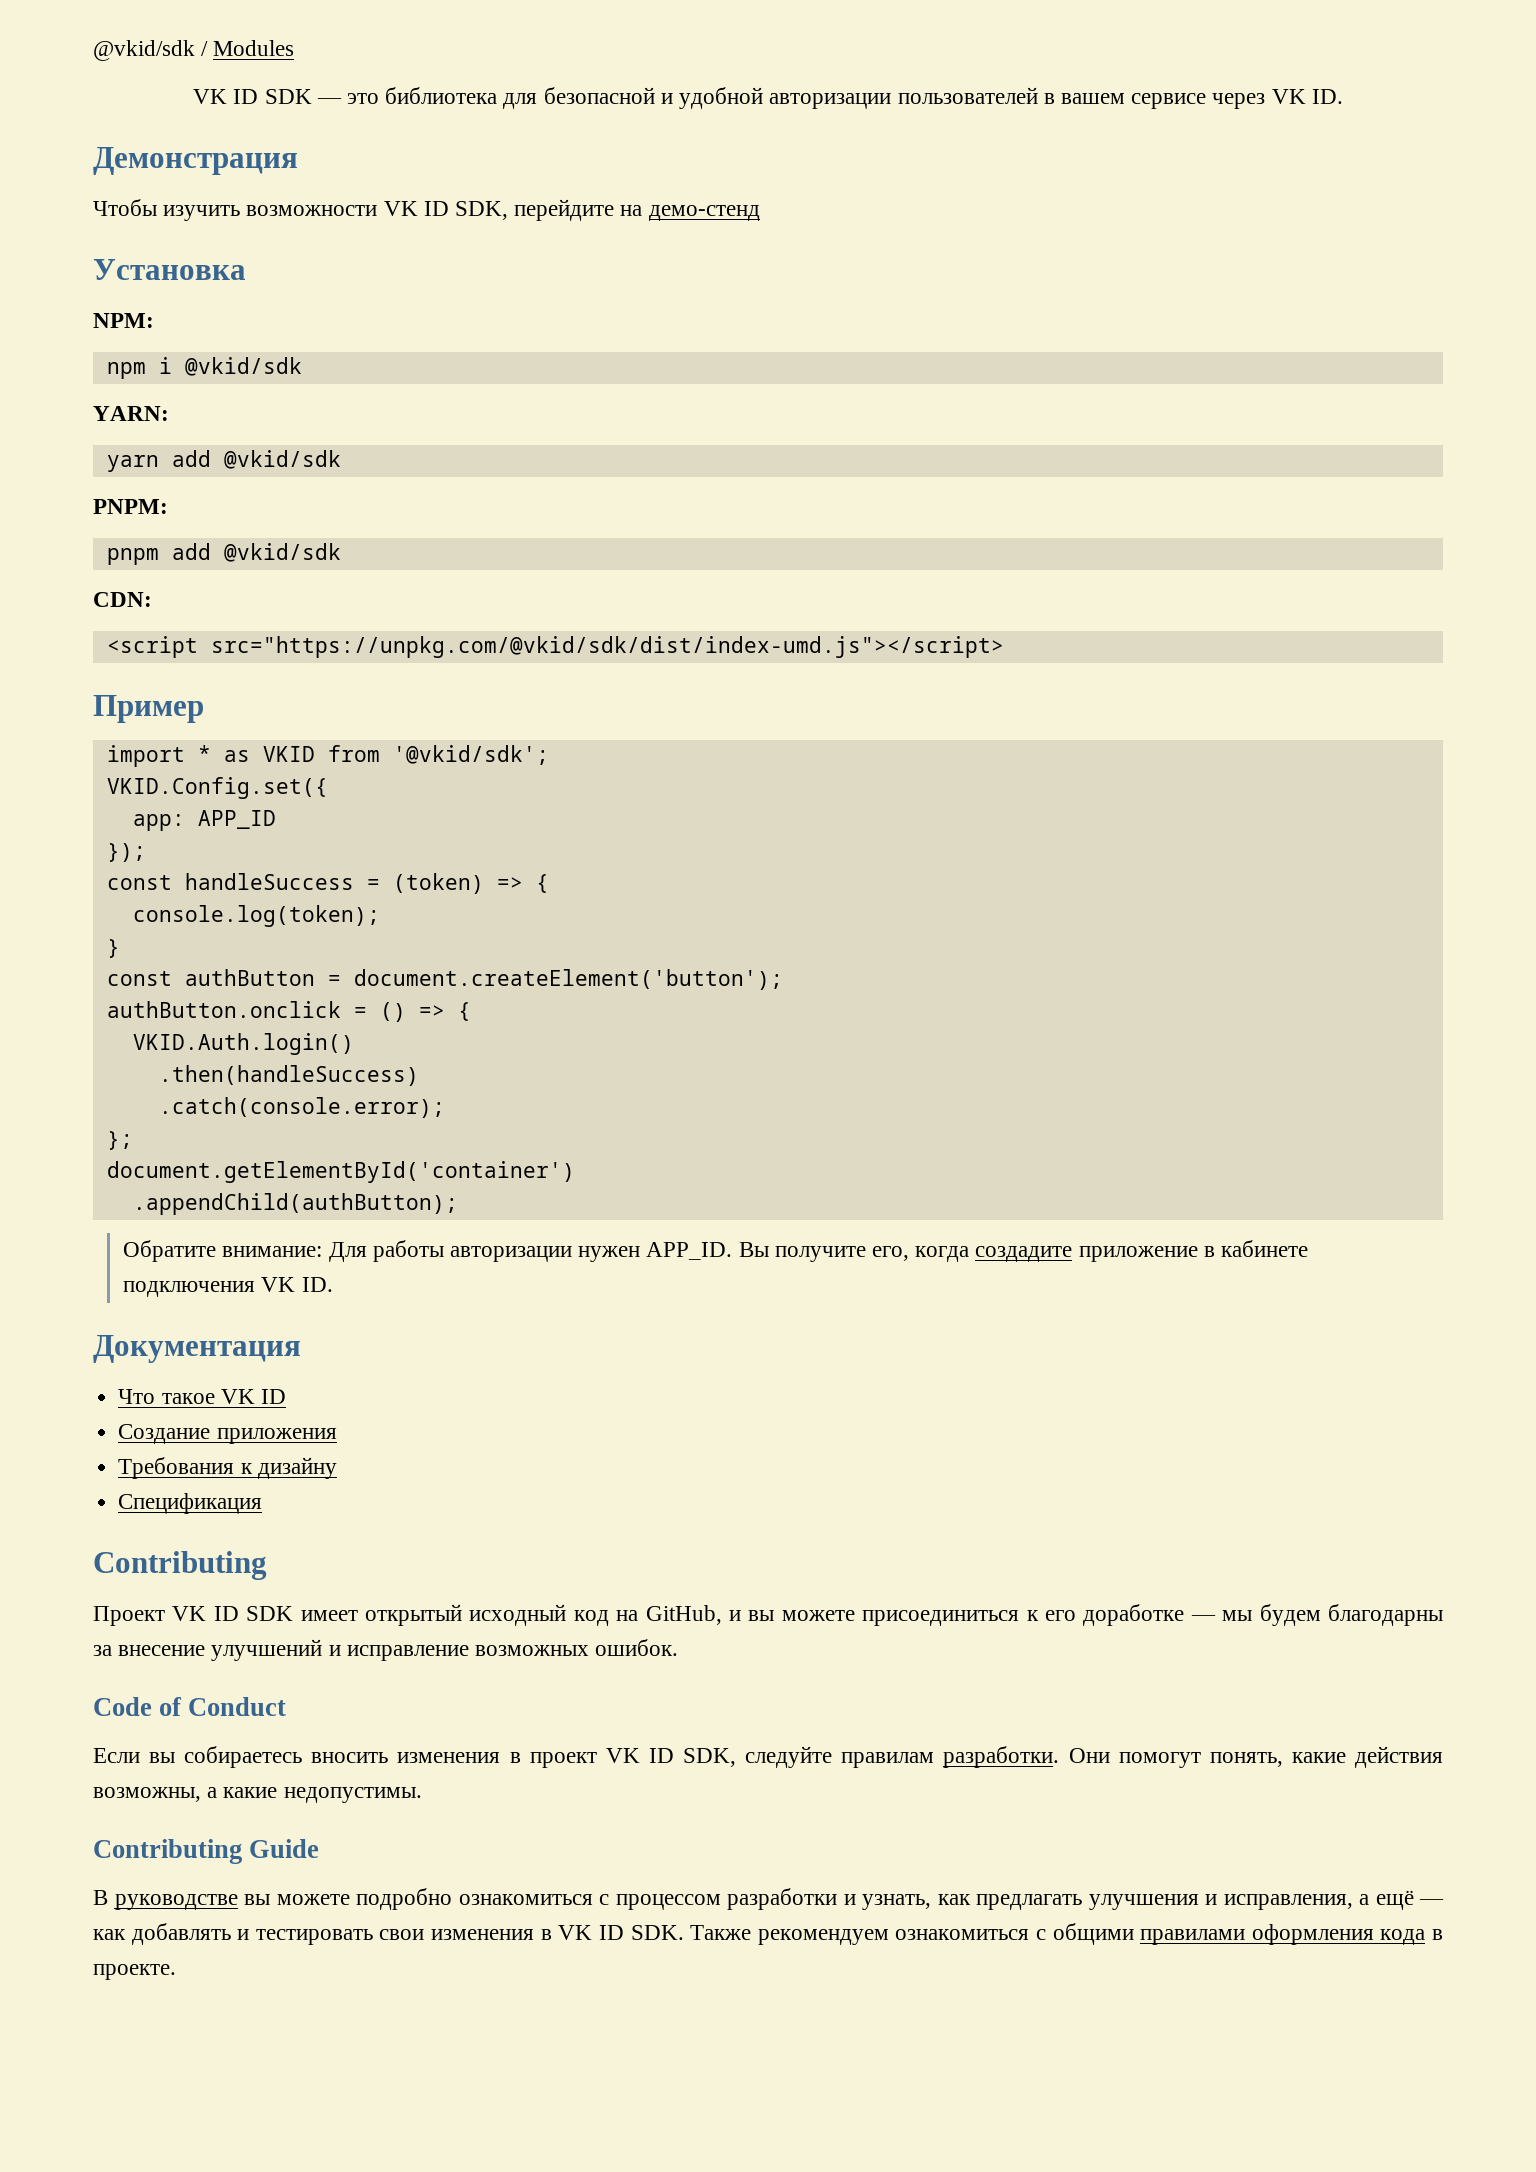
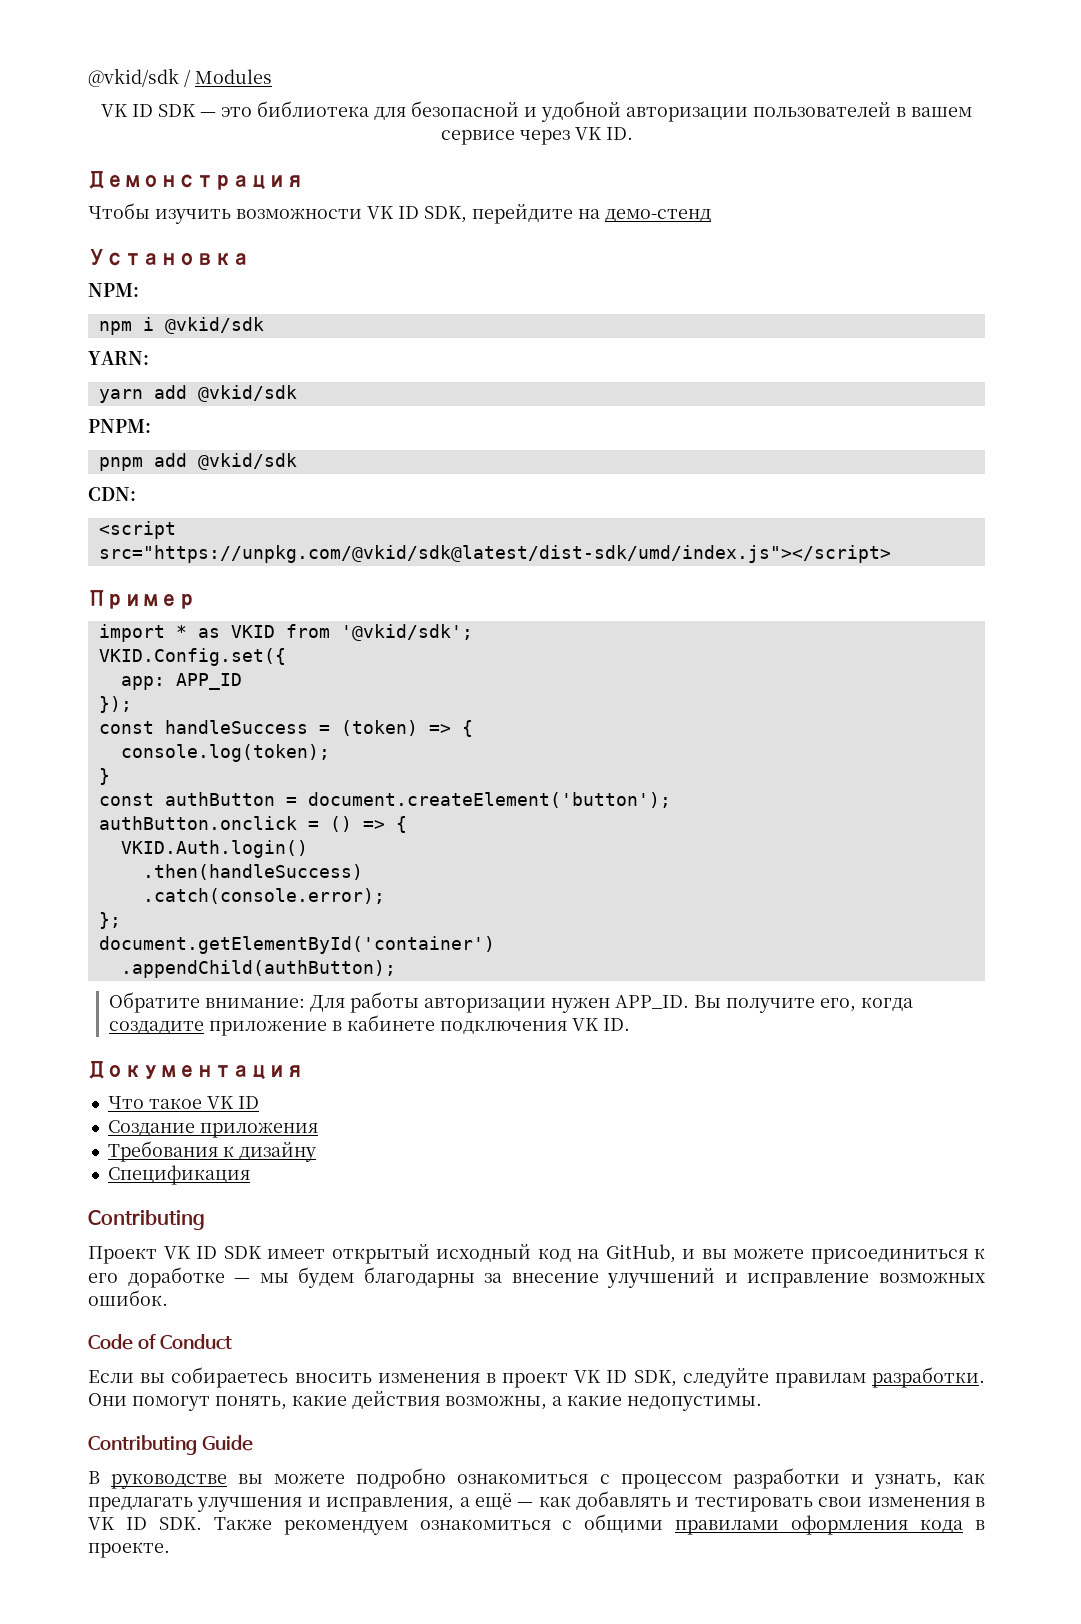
[210,636,1004,658] src="https://unpkg.com/@vkid/sdk/dist/index-umd.js"></script> -> [98,545,891,563] src="https://unpkg.com/@vkid/sdk@latest/dist-sdk/umd/index.js"></script>

